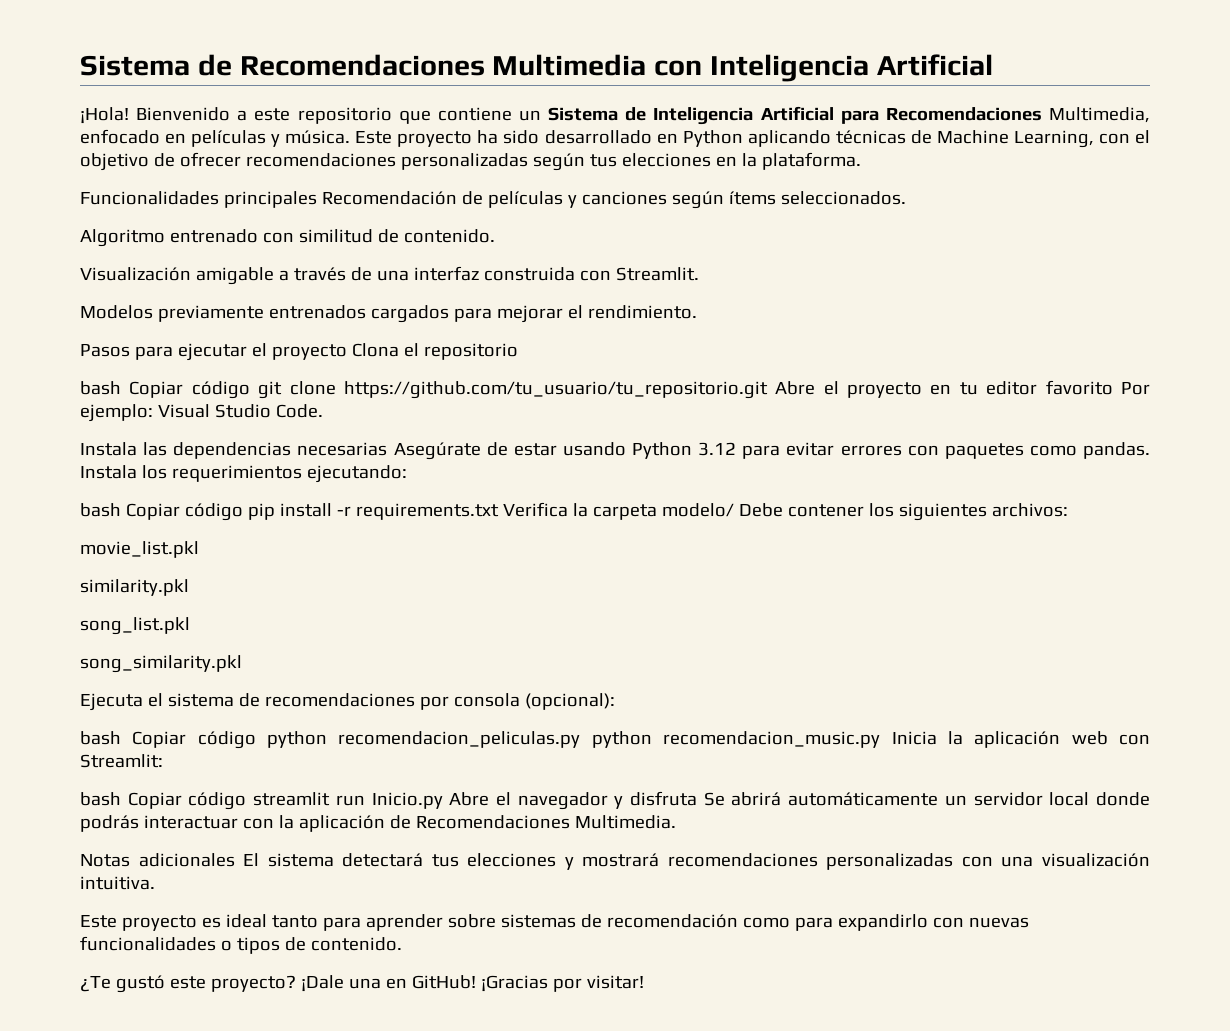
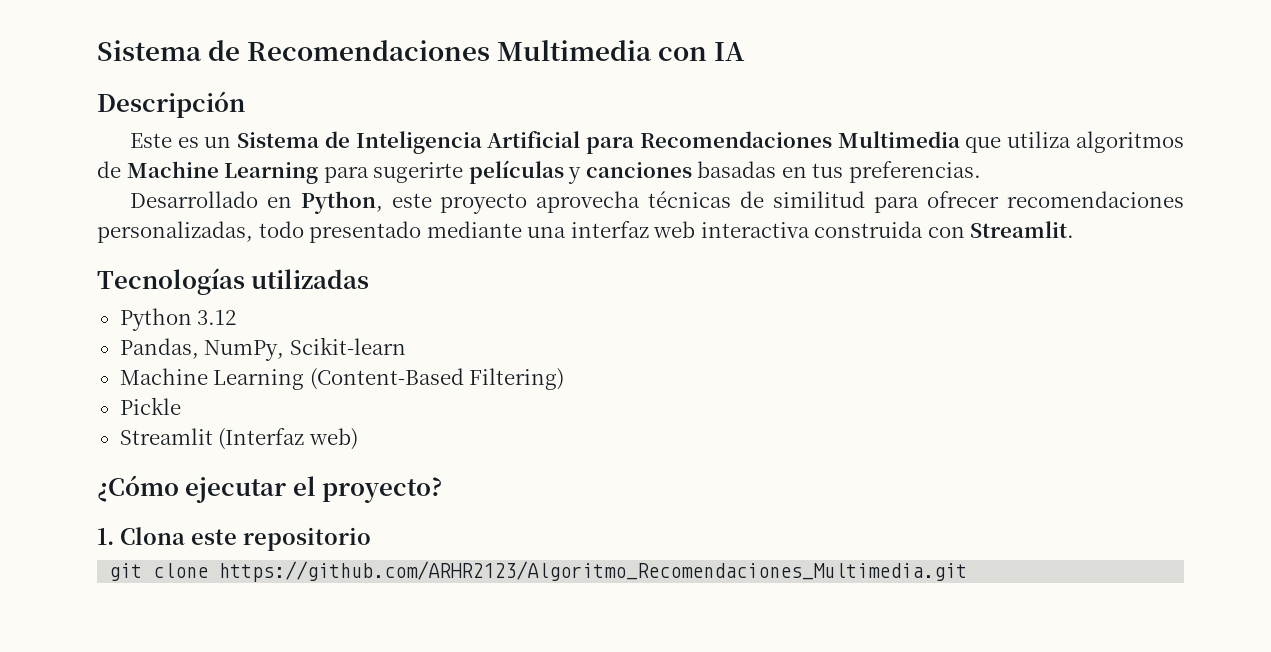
[710,54,993,82] [80,107,512,124] Inteligencia Artificial // ¡Hola! Bienvenido a este repositorio que contiene -> [714,42,746,61] [97,91,245,118] [129,133,199,148] IA // Descripción // Este es
[1048,107,1150,123] [80,129,1150,148] [80,152,861,171] [80,191,906,209] [80,229,495,247] [80,266,699,285] [80,305,697,323] [80,343,518,361] [80,380,1150,399] [80,404,323,422] [80,442,1150,460] [80,465,407,483] [80,502,1068,521] [80,541,199,558] [80,579,189,596] [80,617,190,635] [80,655,242,673] [80,693,615,711] [80,731,1150,749] [80,754,163,768] [80,791,1151,810] [80,815,676,832] [80,853,1150,870] [80,876,155,890] [80,914,1029,931] [80,936,402,954] [80,975,644,993] Multimedia, enfocado en películas y música. Este proyecto ha sido desarrollado en Python aplicando técnicas de Machine Learning, con el objetivo de ofrecer recomendaciones personalizadas según tus elecciones en la plataforma. // Funcionalidades principales Recomendación de películas y canciones según ítems seleccionados. // Algoritmo entrenado con similitud de contenido. // Visualización amigable a través de una interfaz construida con Streamlit. // Modelos previamente entrenados cargados para mejorar el rendimiento. // Pasos para ejecutar el proyecto Clona el repositorio // bash Copiar código git clone https://github.com/tu_usuario/tu_repositorio.git Abre el proyecto en tu editor favorito Por ejemplo: Visual Studio Code. // Instala las dependencias necesarias Asegúrate de estar usando Python 3.12 para evitar errores con paquetes como pandas. Instala los requerimientos ejecutando: // bash Copiar código pip install -r requirements.txt Verifica la carpeta modelo/ Debe contener los siguientes archivos: // movie_list.pkl // similarity.pkl // song_list.pkl // song_similarity.pkl // Ejecuta el sistema de recomendaciones por consola (opcional): // bash Copiar código python recomendacion_peliculas.py python recomendacion_music.py Inicia la aplicación web con Streamlit: // bash Copiar código streamlit run Inicio.py Abre el navegador y disfruta Se abrirá automáticamente un servidor local donde podrás interactuar con la aplicación de Recomendaciones Multimedia. // Notas adicionales El sistema detectará tus elecciones y mostrará recomendaciones personalizadas con una visualización intuitiva. // Este proyecto es ideal tanto para aprender sobre sistemas de recomendación como para expandirlo con nuevas funcionalidades o tipos de contenido. // ¿Te gustó este proyecto? ¡Dale una en GitHub! ¡Gracias por visitar! -> [837,131,1184,153] [97,160,981,184] [129,191,1184,214] [97,221,1075,243] [97,268,370,295] [119,308,237,331] [119,337,406,361] [119,368,565,390] [119,397,181,415] [119,428,358,450] [97,475,443,503] [97,527,371,551] [109,561,968,582] Multimedia que utiliza algoritmos de Machine Learning para sugerirte películas y canciones basadas en tus preferencias. // Desarrollado en Python, este proyecto aprovecha técnicas de similitud para ofrecer recomendaciones personalizadas, todo presentado mediante una interfaz web interactiva construida con Streamlit. // Tecnologías utilizadas // Python 3.12 // Pandas, NumPy, Scikit-learn // Machine Learning (Content-Based Filtering) // Pickle // Streamlit (Interfaz web) // ¿Cómo ejecutar el proyecto? // 1. Clona este repositorio // git clone https://github.com/ARHR2123/Algoritmo_Recomendaciones_Multimedia.git

